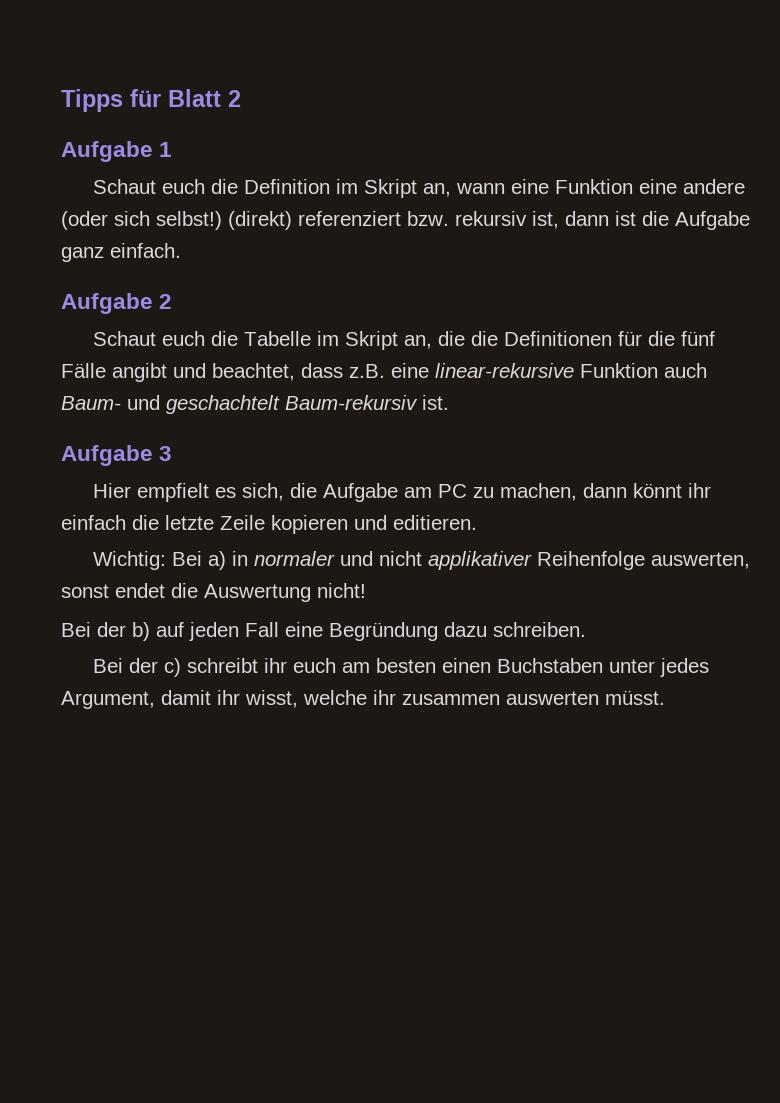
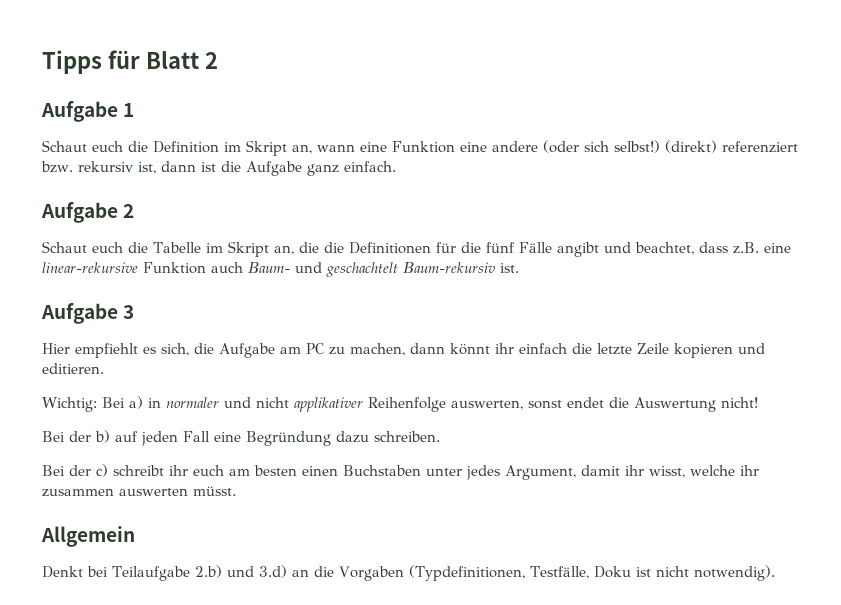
[137,483,210,502] empfielt -> [75,343,138,358] empfiehlt
(665, 697) none -> [41,526,135,547] [42,565,775,581] // Allgemein // Denkt bei Teilaufgabe 2.b) und 3.d) an die Vorgaben (Typdefinitionen, Testfälle, Doku ist nicht notwendig).

